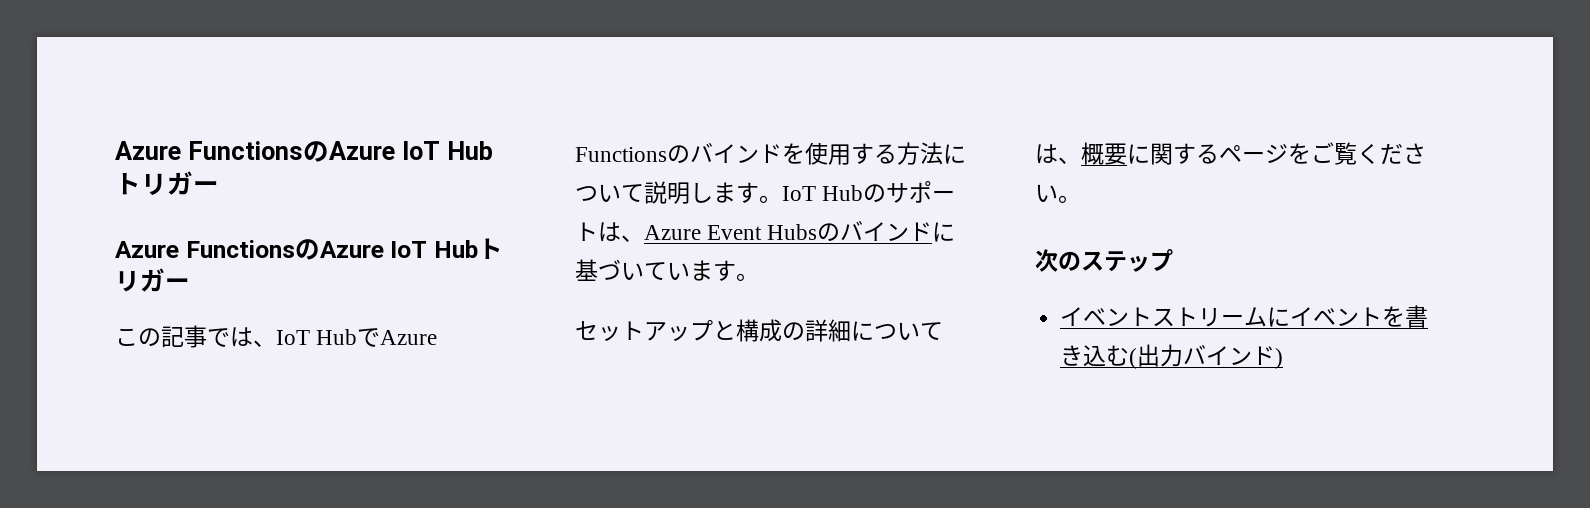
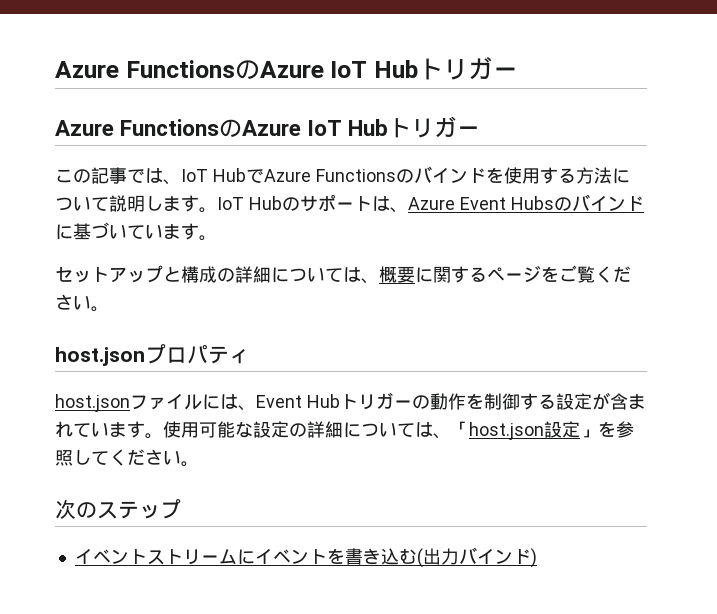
(1081, 199) none -> [55,344,250,366] [55,392,646,412] [55,421,634,440] [55,449,199,467] // host.jsonプロパティ // host.jsonファイルには、Event Hubトリガーの動作を制御する設定が含まれています。使用可能な設定の詳細については、「host.json設定」を参照してください。

